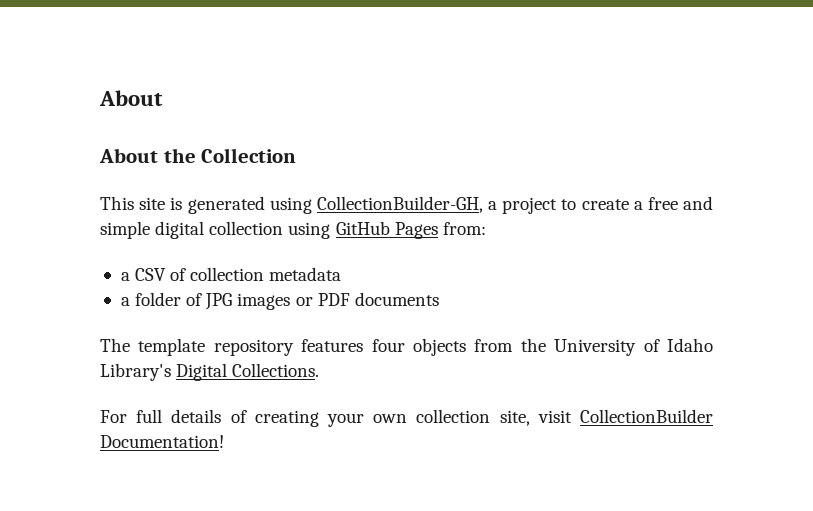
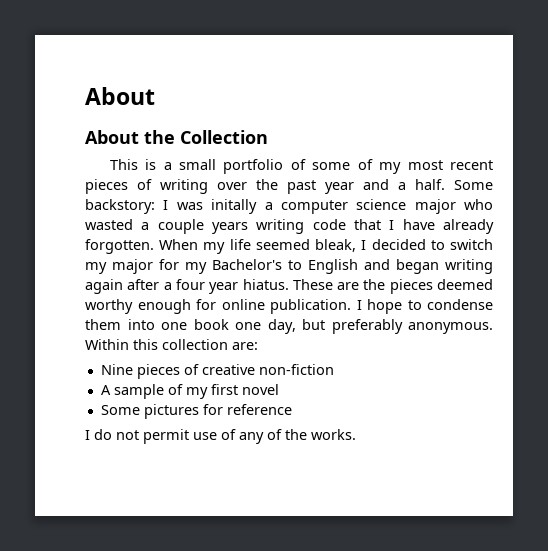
[139,196,713,214] [100,221,486,239] [120,267,342,281] [120,292,439,310] [100,338,713,356] [100,363,320,381] [100,409,713,427] [100,435,224,448] site is generated using CollectionBuilder-GH, a project to create a free and simple digital collection using GitHub Pages from: // a CSV of collection metadata // a folder of JPG images or PDF documents // The template repository features four objects from the University of Idaho Library's Digital Collections. // For full details of creating your own collection site, visit CollectionBuilder Documentation! -> [145,159,493,174] [85,179,493,194] [85,199,493,214] [85,219,494,234] [85,239,494,254] [85,259,493,274] [85,279,494,294] [85,299,493,314] [85,319,493,334] [85,339,258,350] [100,364,334,379] [100,384,279,399] [100,404,292,419] [85,429,356,444] is a small portfolio of some of my most recent pieces of writing over the past year and a half. Some backstory: I was initally a computer science major who wasted a couple years writing code that I have already forgotten. When my life seemed bleak, I decided to switch my major for my Bachelor's to English and began writing again after a four year hiatus. These are the pieces deemed worthy enough for online publication. I hope to condense them into one book one day, but preferably anonymous. Within this collection are: // Nine pieces of creative non-fiction // A sample of my first novel // Some pictures for reference // I do not permit use of any of the works.

